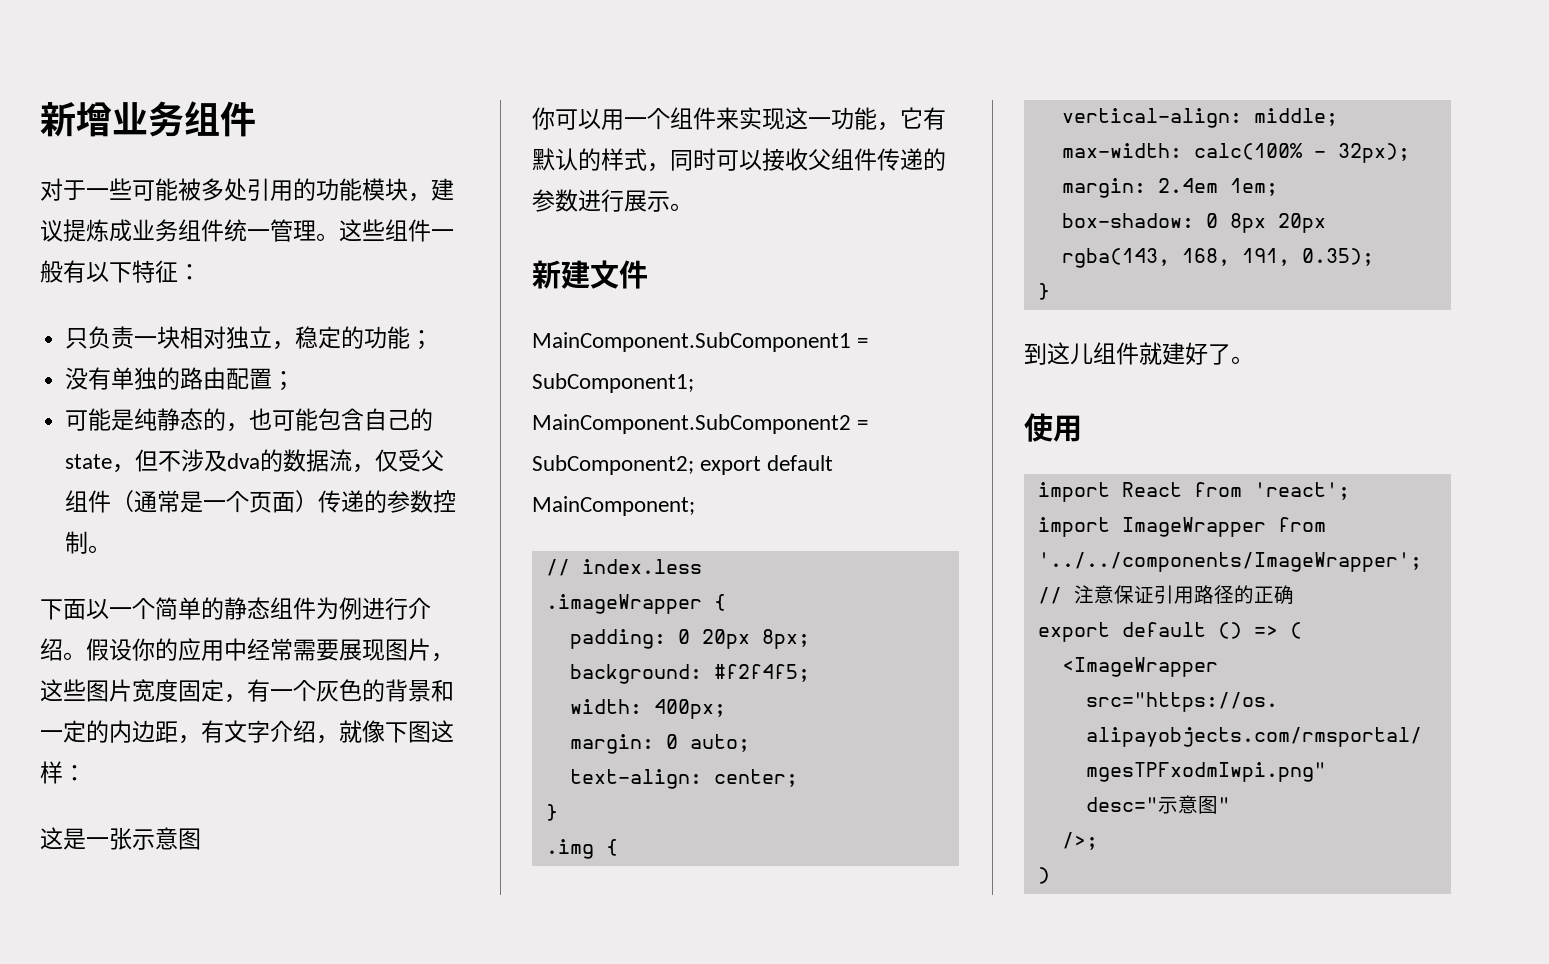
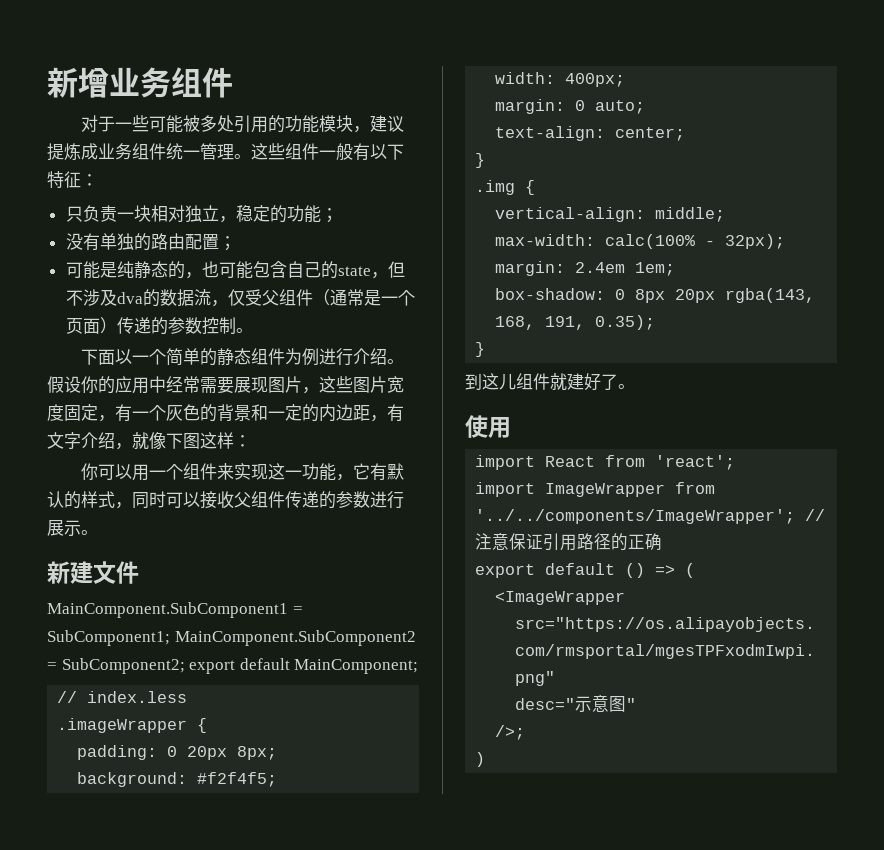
[40,827,201,850] // 这是一张示意图 -> (251, 441) none

